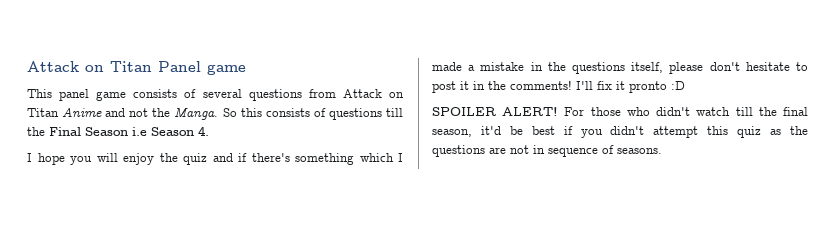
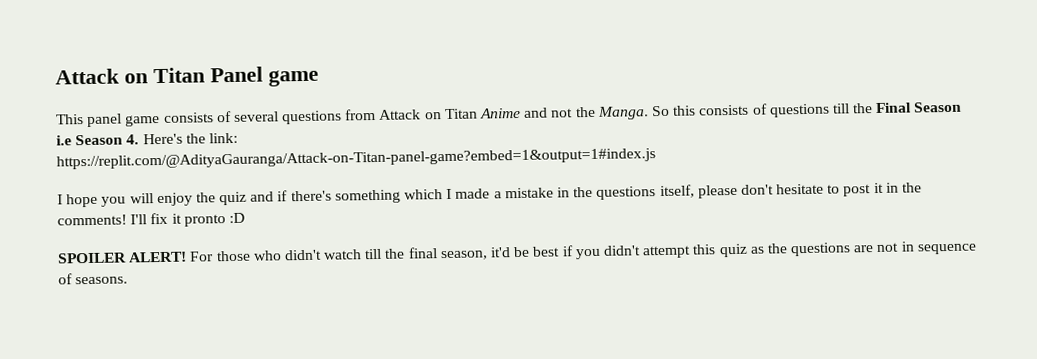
(209, 131) none -> [142,132,238,145] [56,148,656,170] Here's the link: // https://replit.com/@AdityaGauranga/Attack-on-Titan-panel-game?embed=1&output=1#index.js

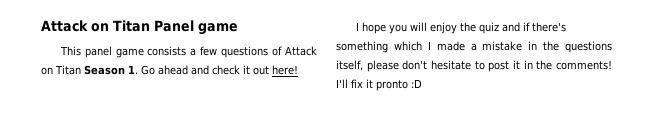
[216,101,963,125] [56,132,238,146] [56,148,656,170] of several questions from Attack on Titan Anime and not the Manga. So this consists of questions till the Final Season i.e Season 4. Here's the link: // https://replit.com/@AdityaGauranga/Attack-on-Titan-panel-game?embed=1&output=1#index.js -> [190,46,318,58] [41,65,298,75] a few questions of Attack on Titan Season 1. Go ahead and check it out here!
[57,241,977,264] [58,273,129,285] // SPOILER ALERT! For those who didn't watch till the final season, it'd be best if you didn't attempt this quiz as the questions are not in sequence of seasons. -> (422, 83) none

